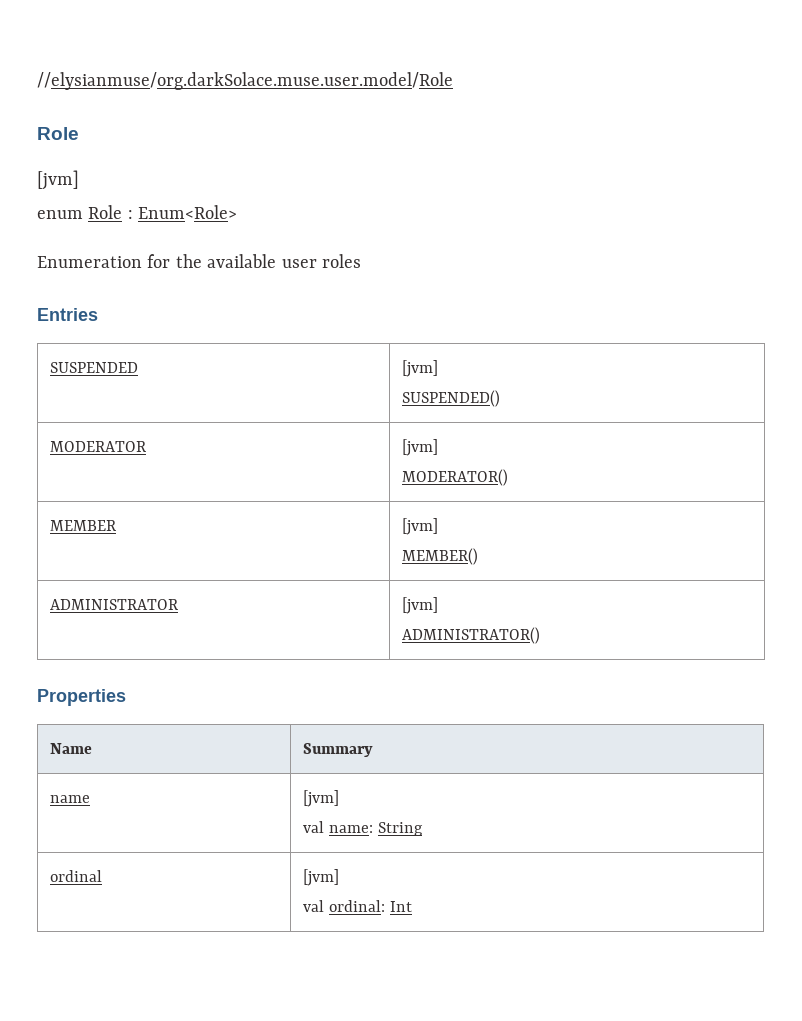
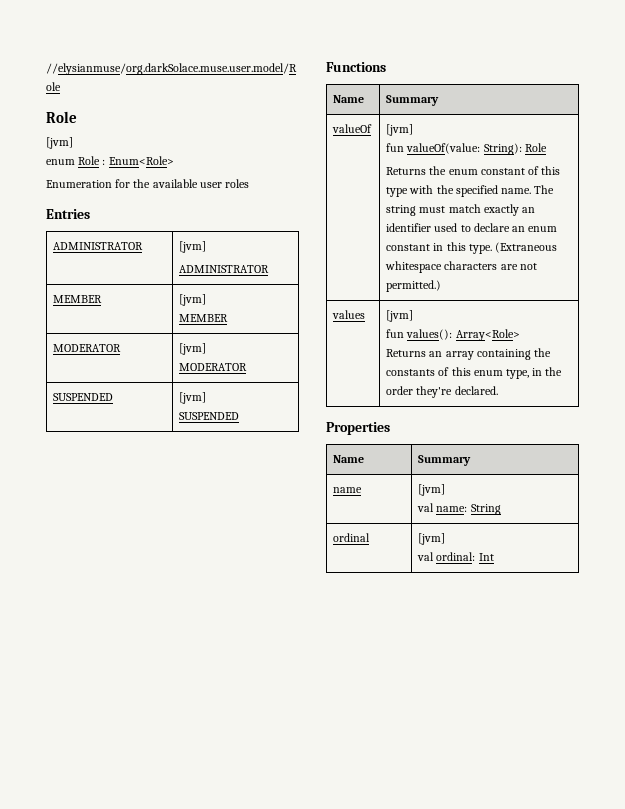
[50,362,139,373] [402,360,439,377] [402,390,501,407] SUSPENDED | [jvm] // SUSPENDED() -> [53,242,144,250] [179,241,207,253] [179,265,270,273] [53,295,103,303] [179,294,207,306] [179,314,229,322] ADMINISTRATOR | [jvm] // ADMINISTRATOR // MEMBER | [jvm] // MEMBER
[402,469,509,486] [50,520,117,531] [402,518,439,535] [402,548,479,565] [50,599,179,610] [402,597,439,614] [402,627,541,644] MODERATOR() // MEMBER | [jvm] // MEMBER() // ADMINISTRATOR | [jvm] // ADMINISTRATOR() -> [179,363,248,371] [53,393,114,401] [179,392,207,404] [179,412,240,420] [326,62,386,72] [333,95,365,103] [386,95,440,106] [332,124,373,133] [386,124,414,136] [386,143,547,155] [386,166,561,175] [386,185,555,197] [386,204,535,216] [386,223,558,232] [386,242,557,254] [385,261,537,273] [386,280,442,292] [332,310,366,319] [386,310,414,322] [386,329,520,341] [386,348,551,360] [386,367,563,379] [386,386,498,398] MODERATOR // SUSPENDED | [jvm] // SUSPENDED // Functions // Name | Summary // valueOf | [jvm] // fun valueOf(value: String): Role // Returns the enum constant of this type with the specified name. The string must match exactly an identifier used to declare an enum constant in this type. (Extraneous whitespace characters are not permitted.) // values | [jvm] // fun values(): Array<Role> // Returns an array containing the constants of this enum type, in the order they're declared.

